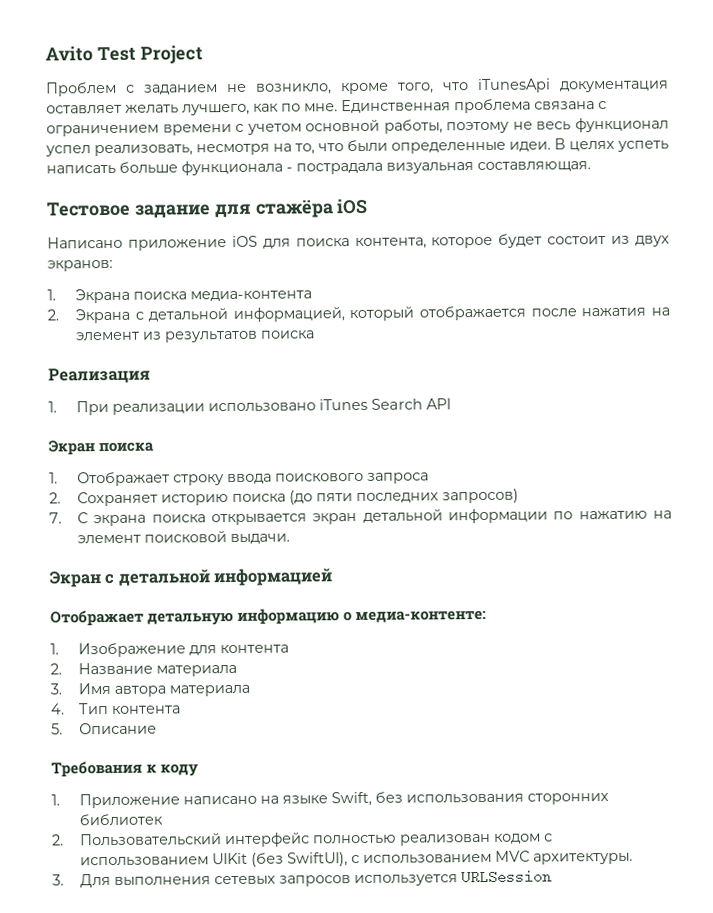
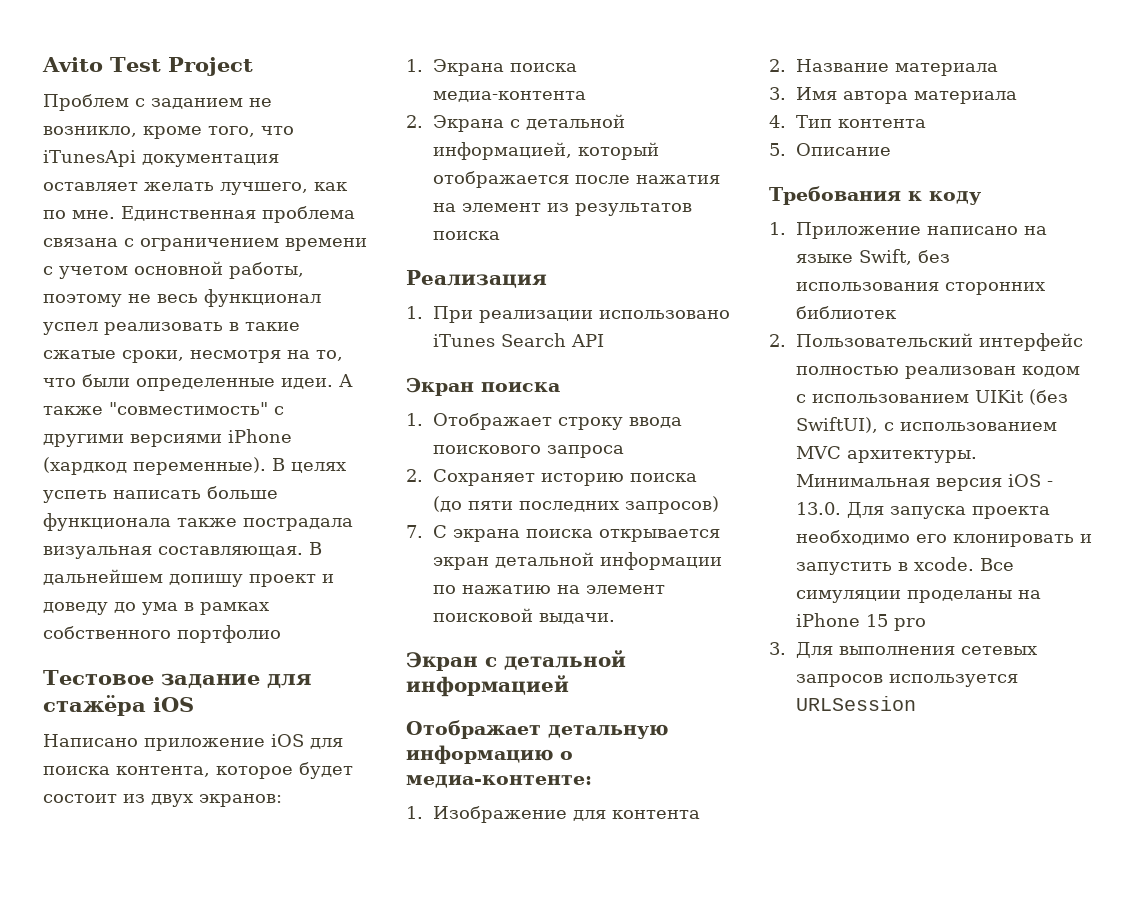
[94,144,193,157] реализовать, -> [104,322,300,335] [43,350,184,363] реализовать в такие сжатые сроки,
(551, 146) none -> [339,374,353,387] [43,402,284,415] [43,429,292,447] [43,457,266,475] А также "совместимость" с другими версиями iPhone (хардкод переменные).
[286,167,293,172] - -> [177,518,237,527] также
(591, 167) none -> [309,542,322,555] [43,569,334,587] [43,602,269,615] [43,625,281,643] В дальнейшем допишу проект и доведу до ума в рамках собственного портфолио
(633, 858) none -> [795,474,1053,491] [795,502,1050,519] [795,530,1092,547] [795,557,1014,575] [795,590,1041,603] [795,613,926,631] Минимальная версия iOS - 13.0. Для запуска проекта необходимо его клонировать и запустить в xcode. Все симуляции проделаны на iPhone 15 pro

